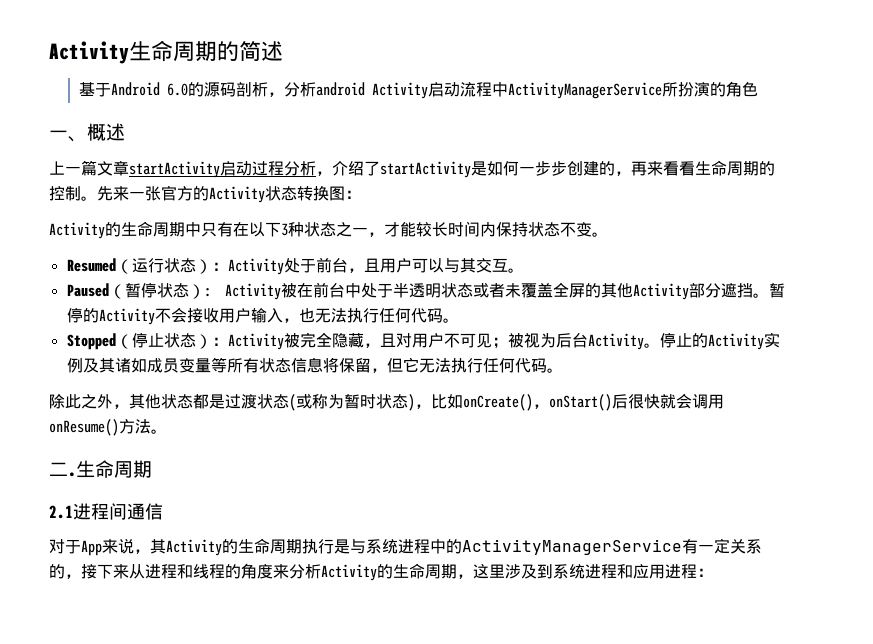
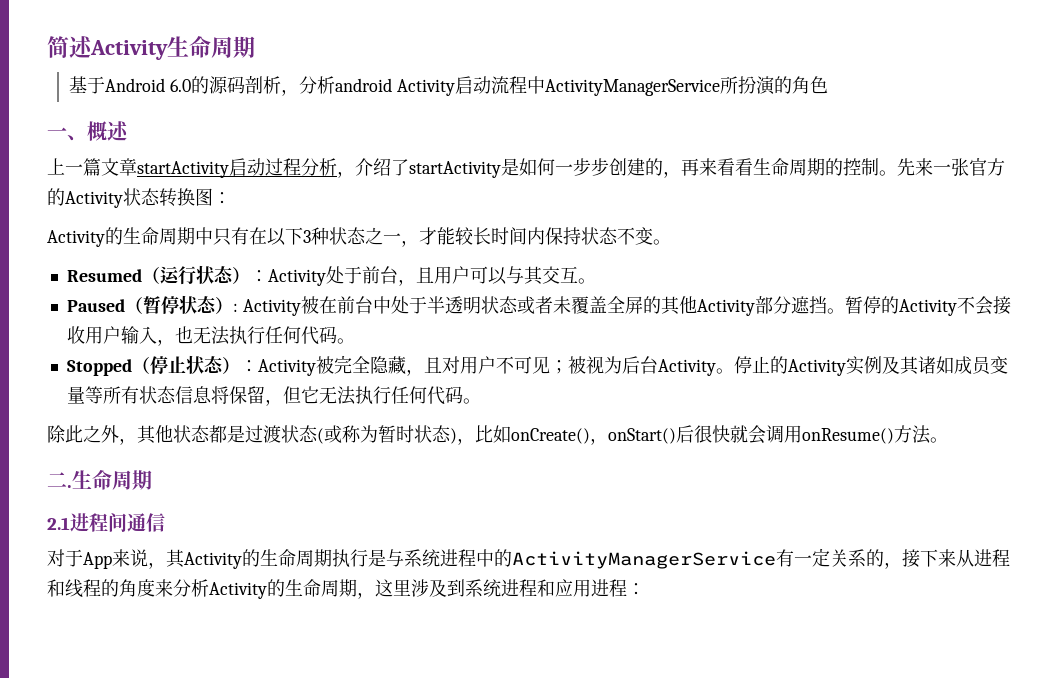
(49, 52) none -> [47,36,93,58] 简述
[217,41,283,61] 的简述 -> (255, 47) none

